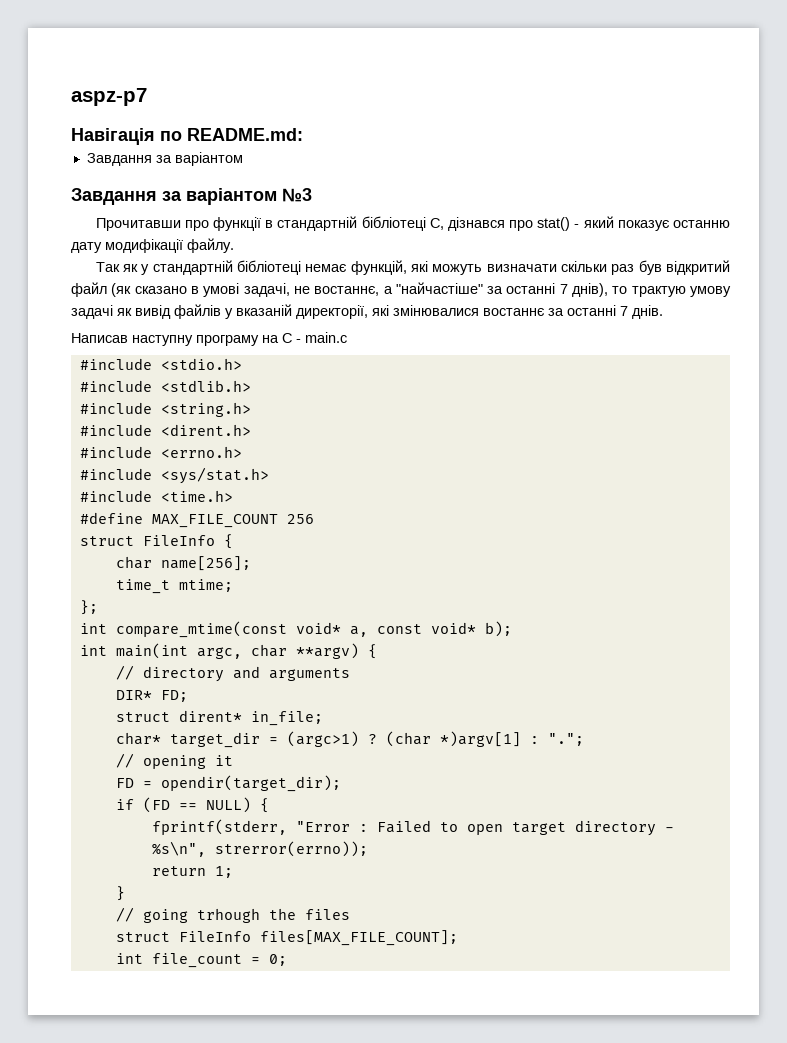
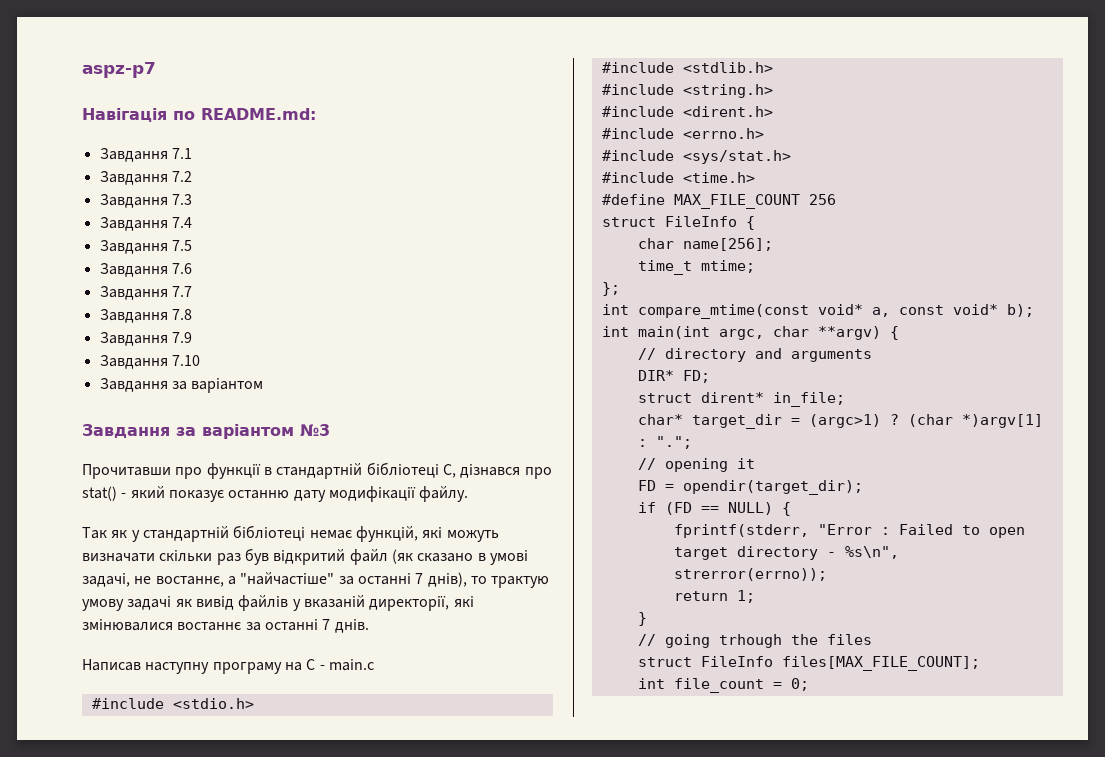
(303, 134) none -> [99,148,192,162] [99,171,192,185] [99,194,192,208] [99,217,192,231] [99,240,192,254] [99,263,192,277] [99,286,192,300] [99,309,192,323] [99,332,192,346] [99,355,200,369] // Завдання 7.1 // Завдання 7.2 // Завдання 7.3 // Завдання 7.4 // Завдання 7.5 // Завдання 7.6 // Завдання 7.7 // Завдання 7.8 // Завдання 7.9 // Завдання 7.10

